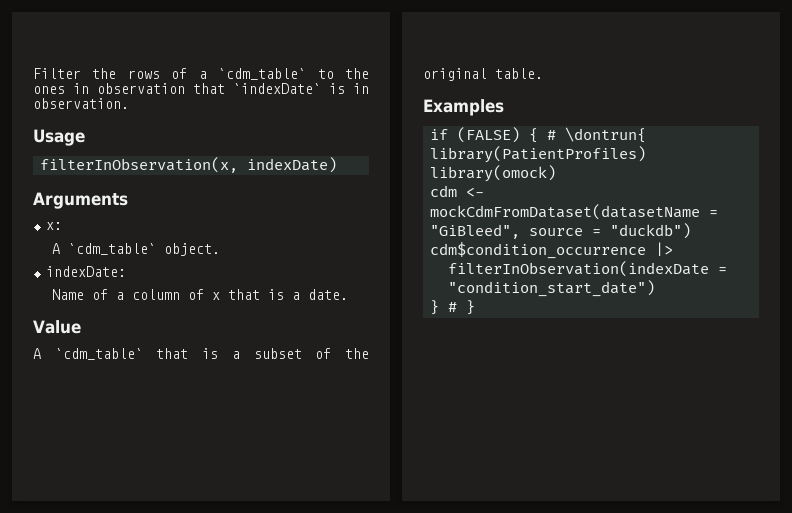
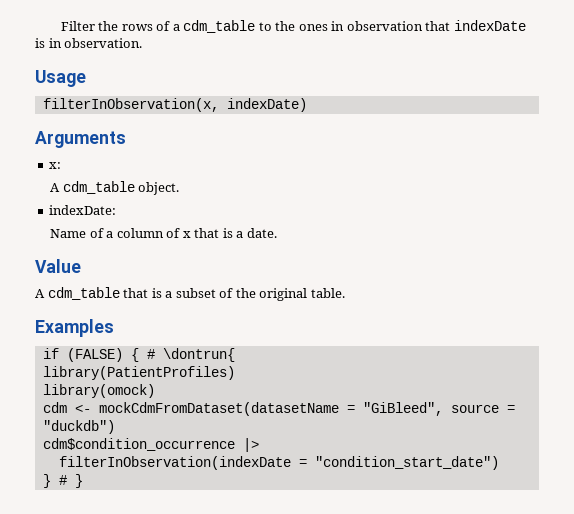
[218,68,307,80] `cdm_table` -> [183,20,256,33] cdm_table
[233,83,321,94] `indexDate` -> [453,20,526,31] indexDate
[67,243,156,255] `cdm_table` -> [62,181,135,194] cdm_table
[54,348,143,360] `cdm_table` -> [47,287,120,300] cdm_table

